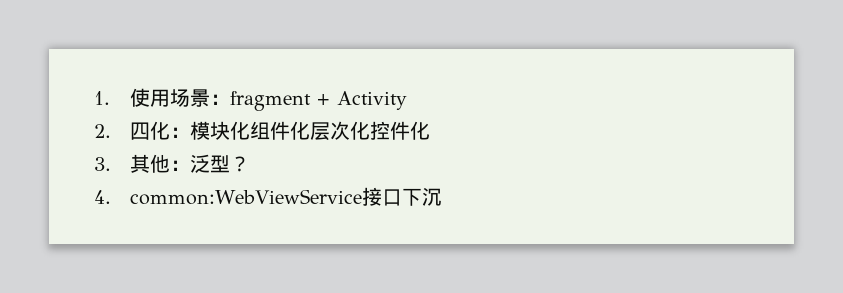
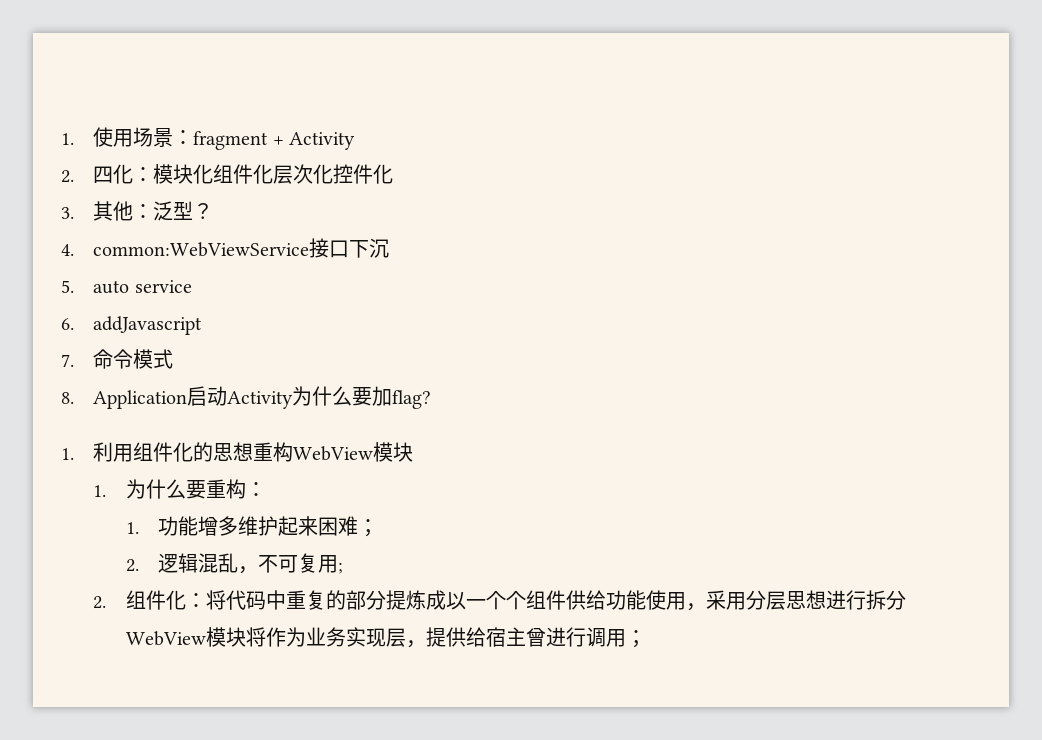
(442, 196) none -> [61,280,192,294] [61,316,203,335] [61,349,174,369] [61,386,432,409] [61,442,414,462] [93,479,266,499] [125,516,378,537] [125,553,343,574] [93,590,906,611] [125,627,646,648] // 5. auto service // 6. addJavascript // 7.命令模式 // 8. Application启动Activity为什么要加flag? // 1.利用组件化的思想重构WebView模块 // 1.为什么要重构： // 1.功能增多维护起来困难； // 2.逻辑混乱，不可复用; // 2.组件化：将代码中重复的部分提炼成以一个个组件供给功能使用，采用分层思想进行拆分WebView模块将作为业务实现层，提供给宿主曾进行调用；

